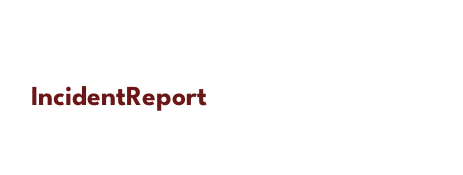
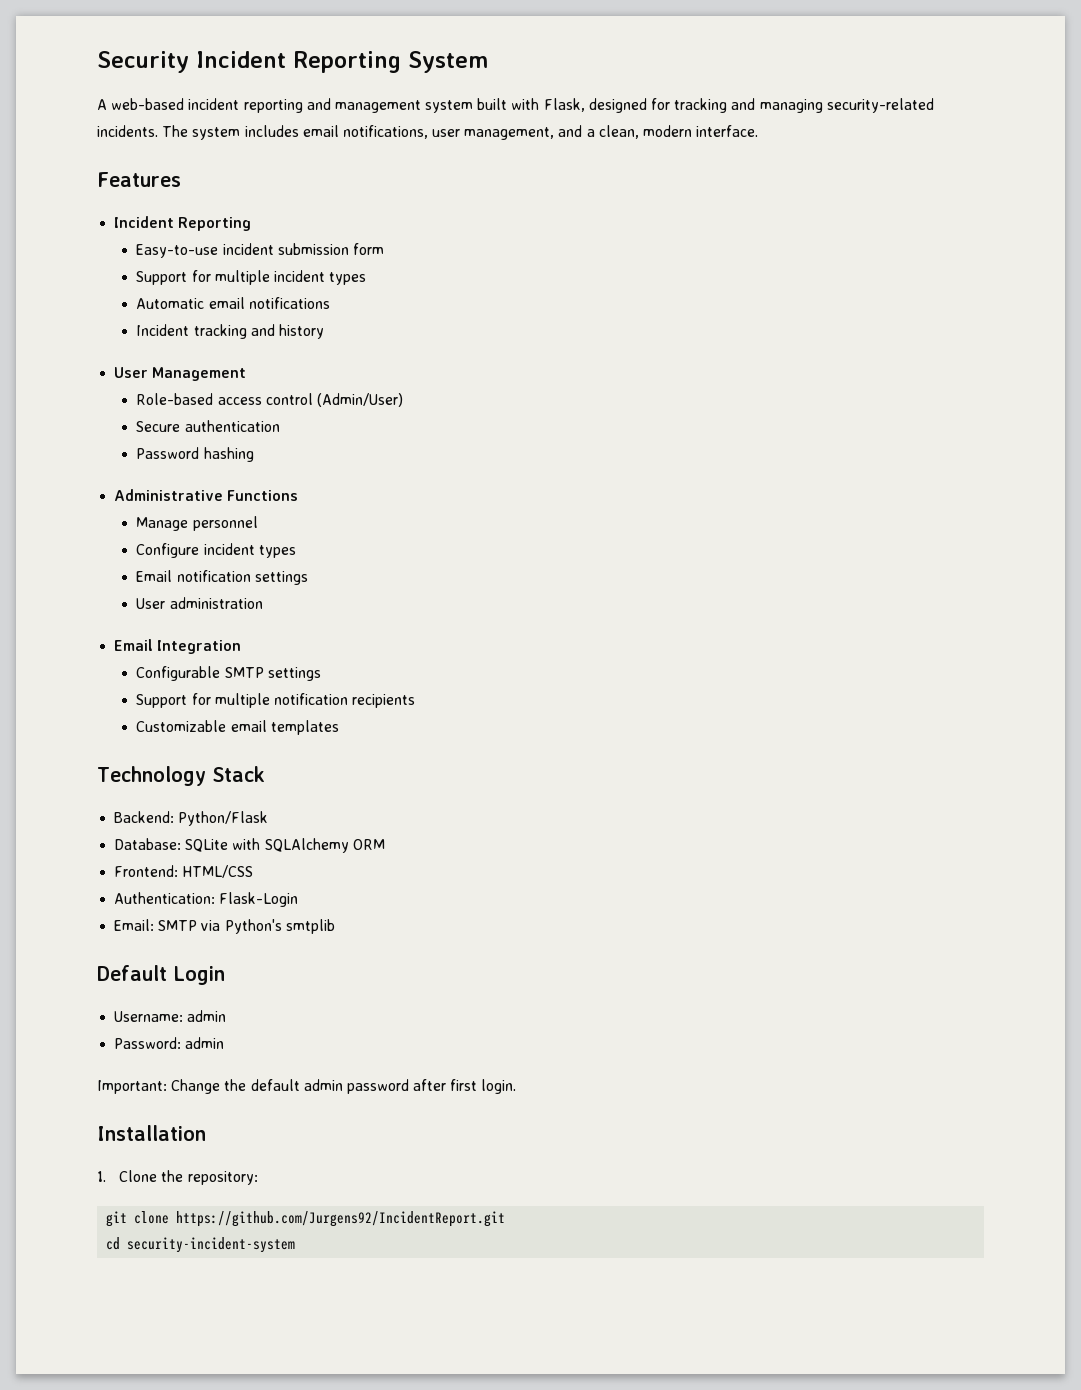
[31,86,207,111] IncidentReport -> [97,51,488,73] [97,98,934,113] [97,125,759,140] [97,172,181,187] [114,216,252,231] [136,243,384,258] [136,270,367,285] [136,297,330,309] [136,324,324,339] [114,367,247,381] [136,393,403,407] [136,420,280,432] [136,447,254,462] [114,489,299,501] [136,516,258,531] [136,543,296,558] [136,570,308,585] [136,597,263,609] [114,639,242,654] [136,666,321,681] [136,693,416,708] [136,720,339,735] [97,766,265,786] [114,811,269,826] [114,838,385,853] [114,865,254,878] [114,892,299,907] [114,919,335,934] [97,965,225,985] [114,1010,227,1022] [114,1037,225,1049] [97,1079,517,1094] [97,1125,206,1141] [97,1170,258,1185] [106,1211,506,1227] [106,1237,296,1253] Security Incident Reporting System // A web-based incident reporting and management system built with Flask, designed for tracking and managing security-related incidents. The system includes email notifications, user management, and a clean, modern interface. // Features // Incident Reporting // Easy-to-use incident submission form // Support for multiple incident types // Automatic email notifications // Incident tracking and history // User Management // Role-based access control (Admin/User) // Secure authentication // Password hashing // Administrative Functions // Manage personnel // Configure incident types // Email notification settings // User administration // Email Integration // Configurable SMTP settings // Support for multiple notification recipients // Customizable email templates // Technology Stack // Backend: Python/Flask // Database: SQLite with SQLAlchemy ORM // Frontend: HTML/CSS // Authentication: Flask-Login // Email: SMTP via Python's smtplib // Default Login // Username: admin // Password: admin // Important: Change the default admin password after first login. // Installation // 1. Clone the repository: // git clone https://github.com/Jurgens92/IncidentReport.git // cd security-incident-system

